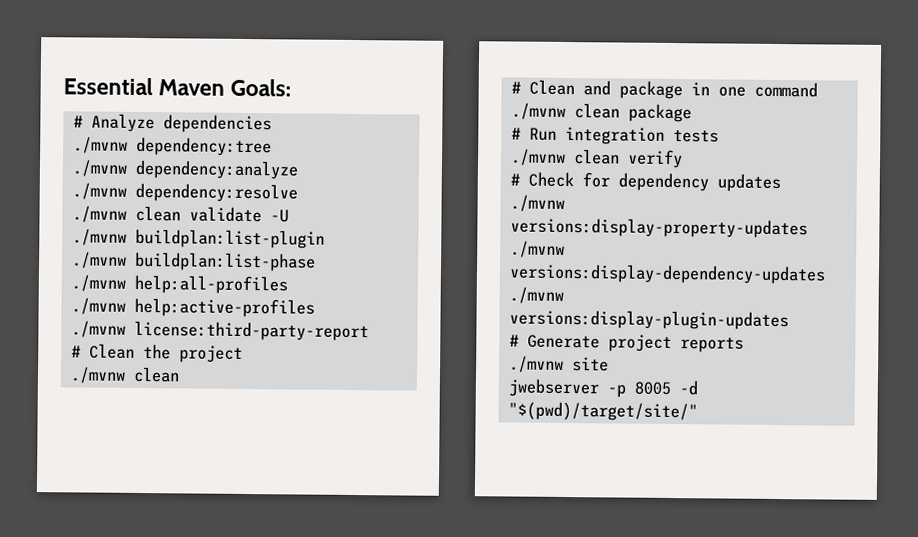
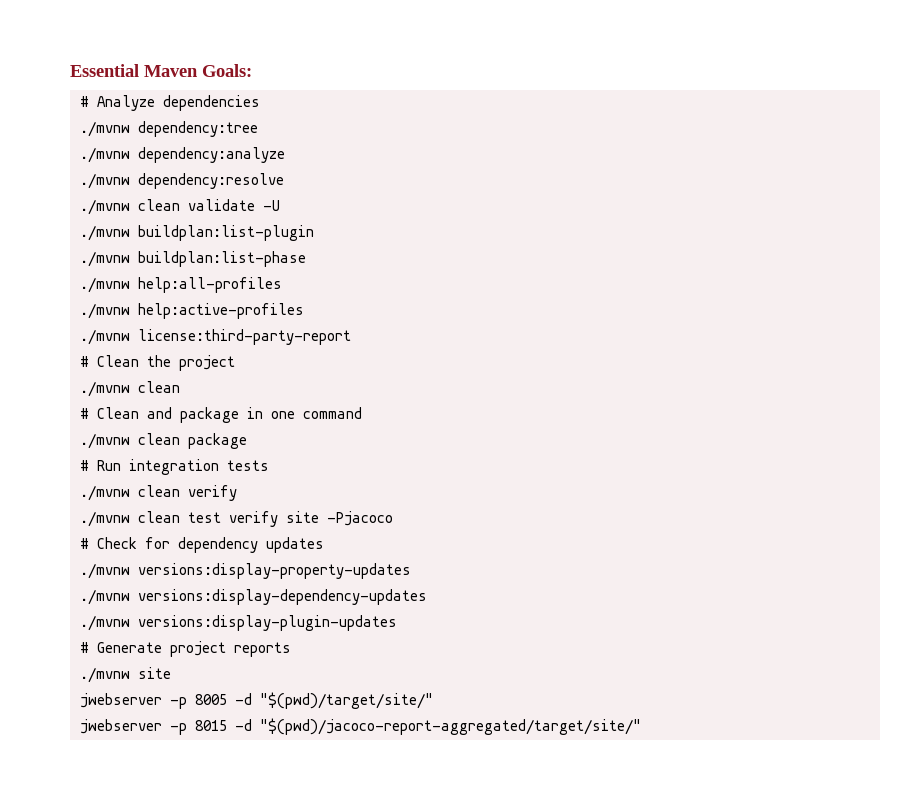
(683, 159) none -> [79,511,393,527] // ./mvnw clean test verify site -Pjacoco
(698, 411) none -> [79,718,641,735] // jwebserver -p 8015 -d "$(pwd)/jacoco-report-aggregated/target/site/"

